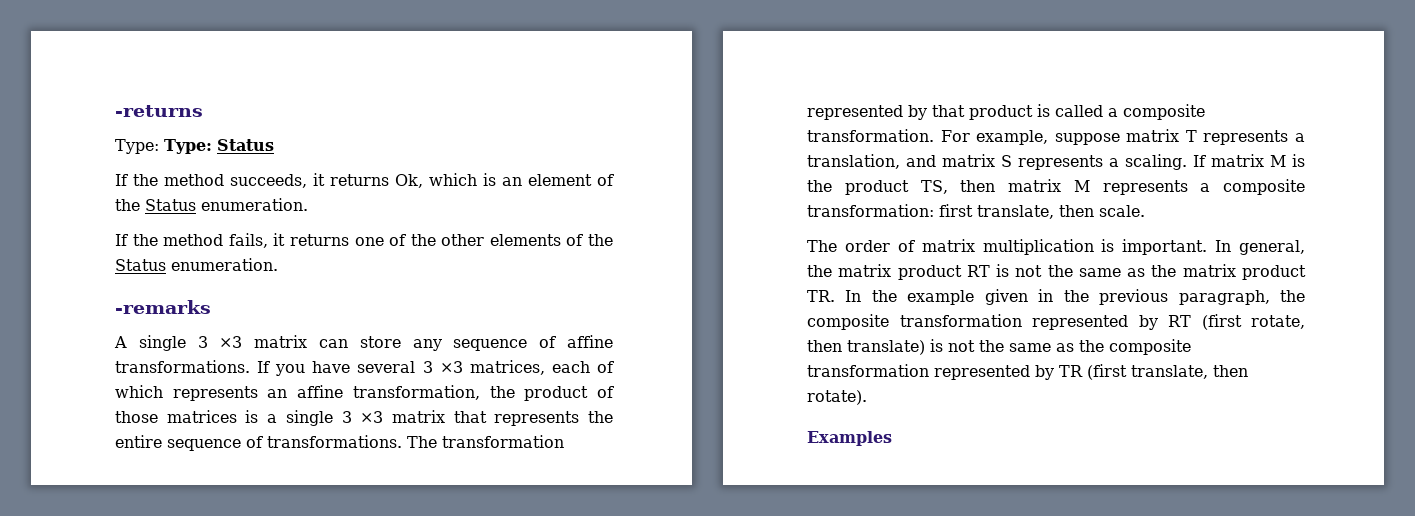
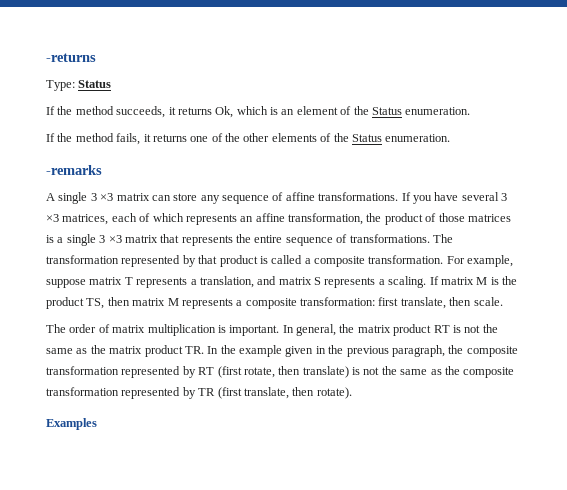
[164,139,212,154] Type: -> (75, 85) none

